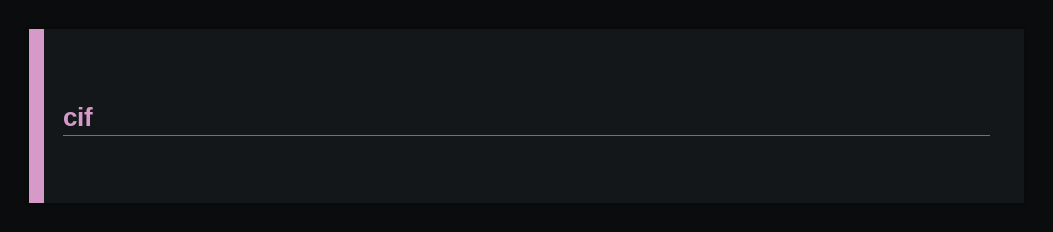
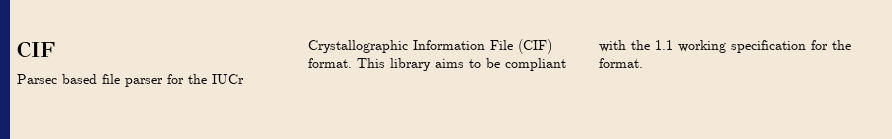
[63,107,93,126] cif -> [17,41,55,58] [17,74,244,87] [308,39,552,54] [308,58,566,71] [599,40,851,53] [599,58,643,68] CIF // Parsec based file parser for the IUCr Crystallographic Information File (CIF) format. This library aims to be compliant with the 1.1 working specification for the format.

